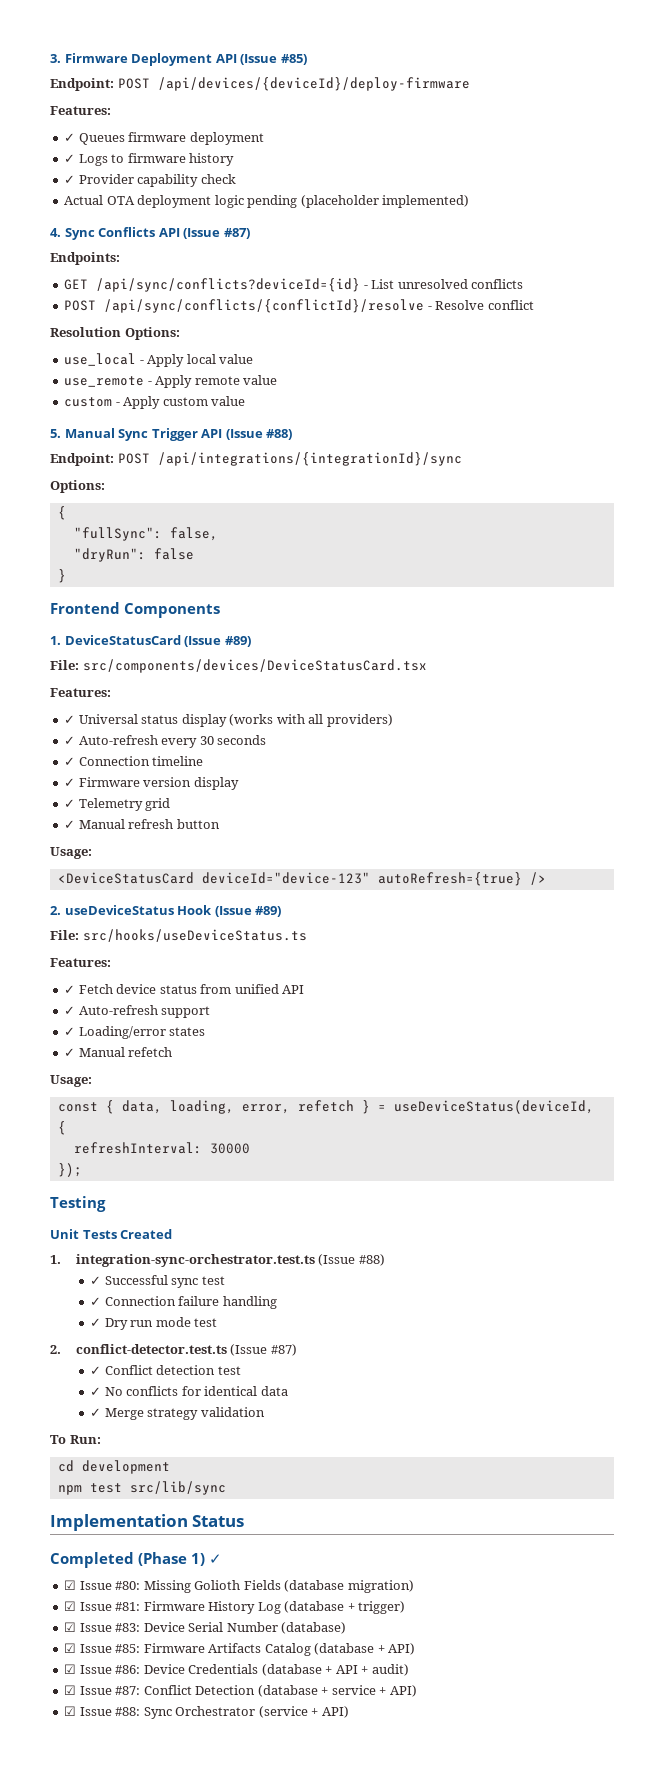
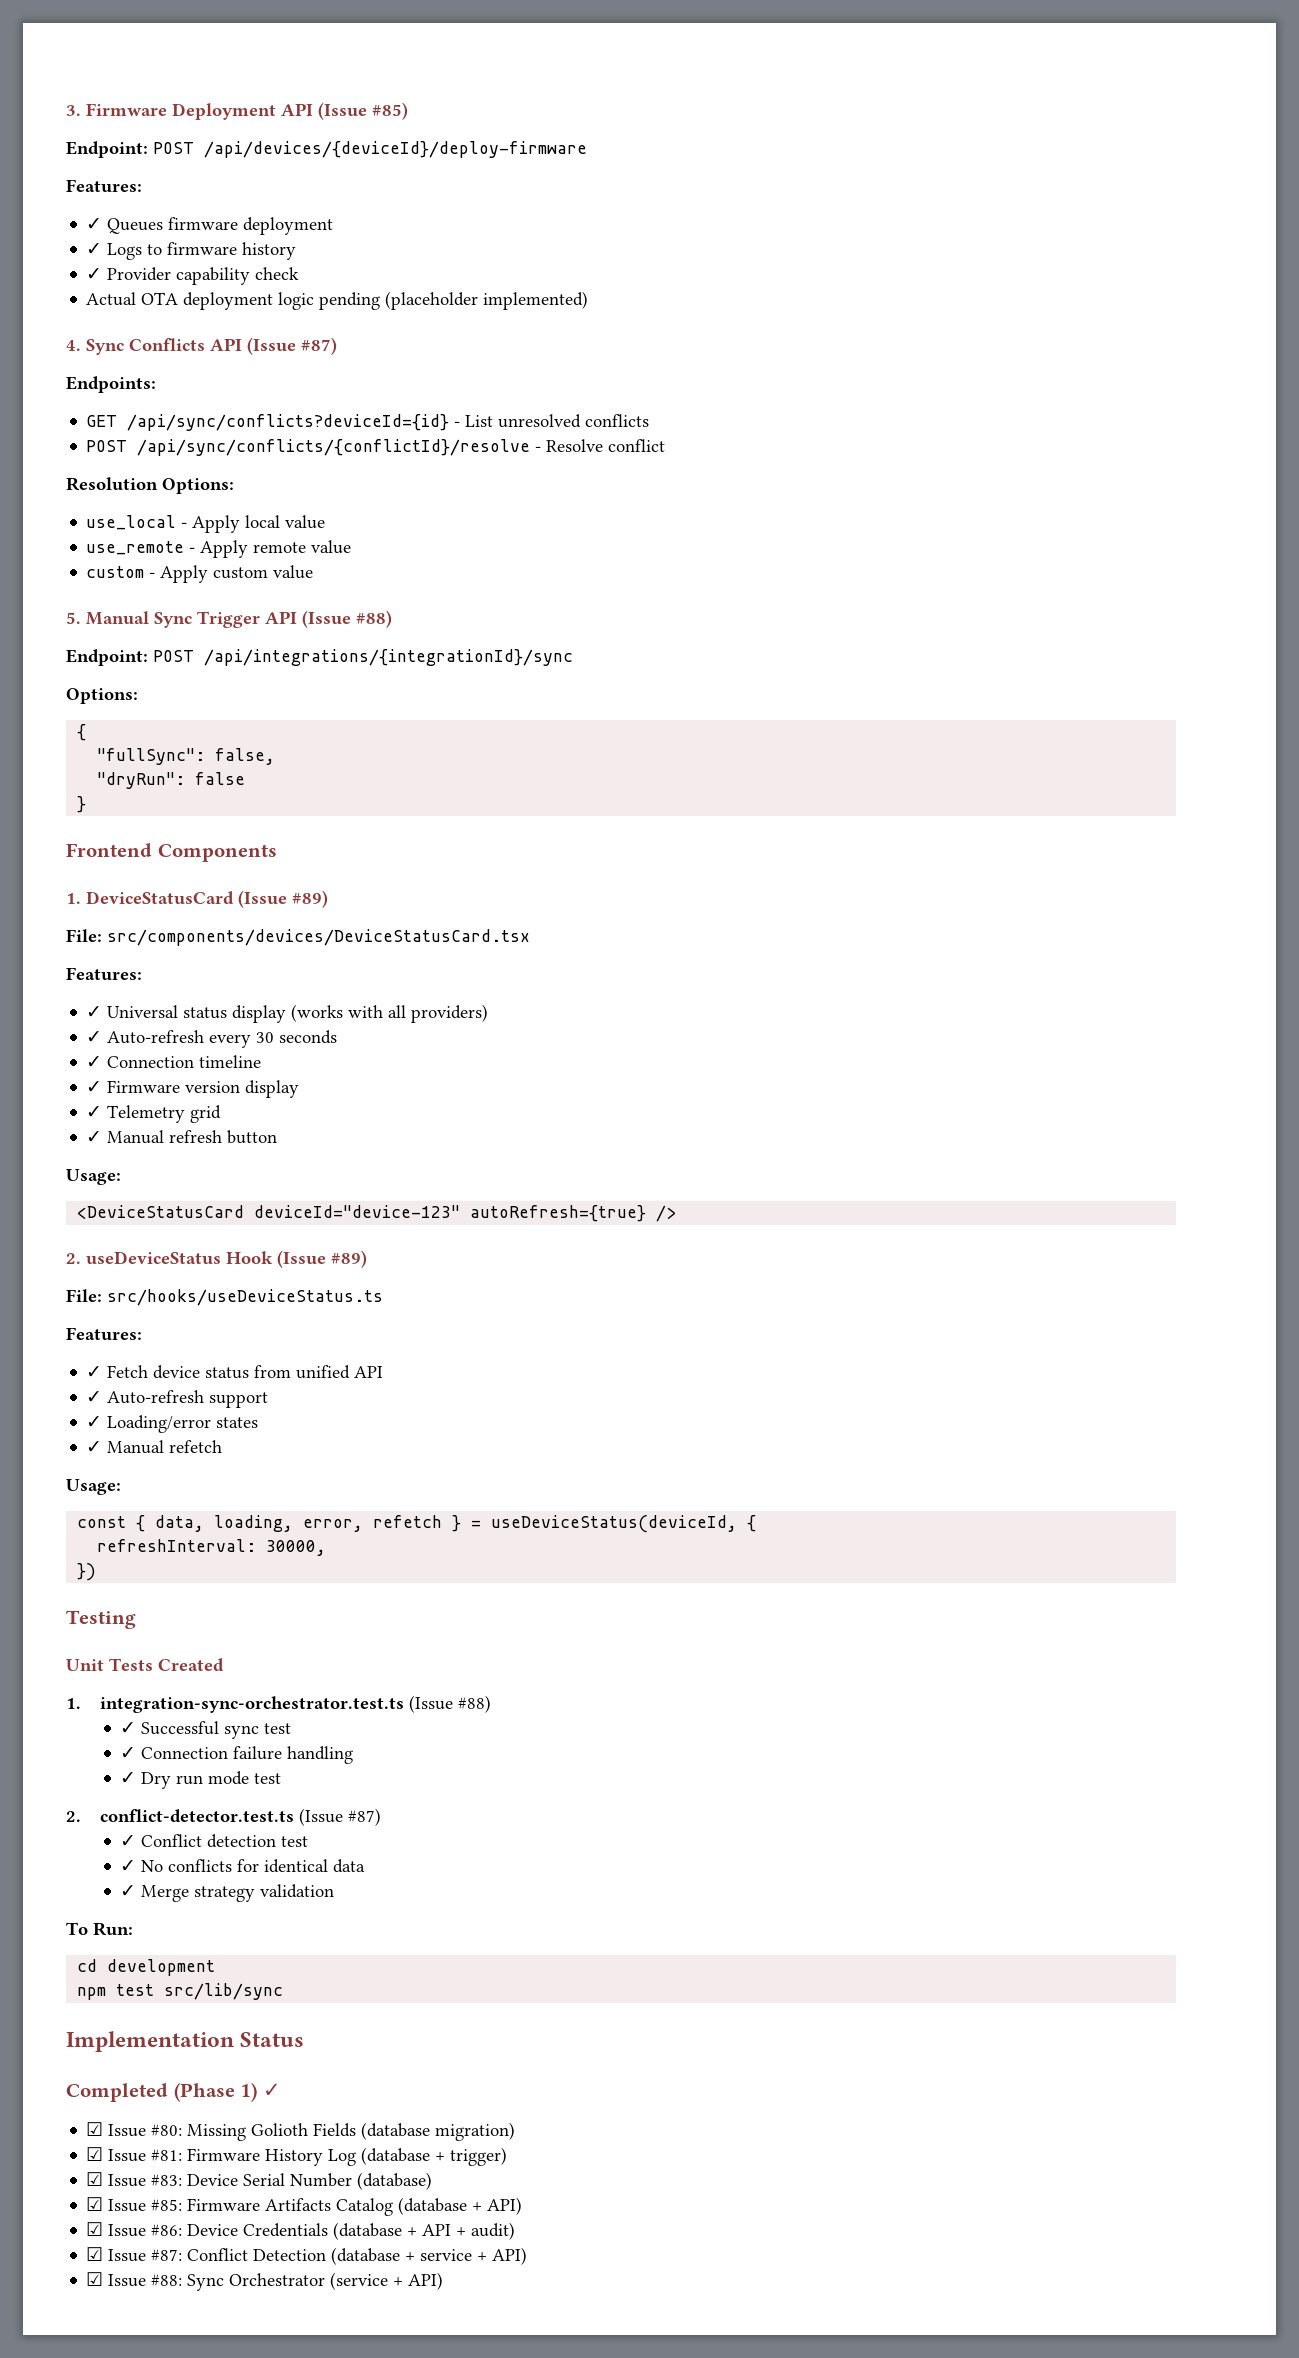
[209,1143,250,1154] [57,1163,82,1177] 30000 // }); -> [266,1540,327,1556] [77,1563,97,1581] 30000, // })

